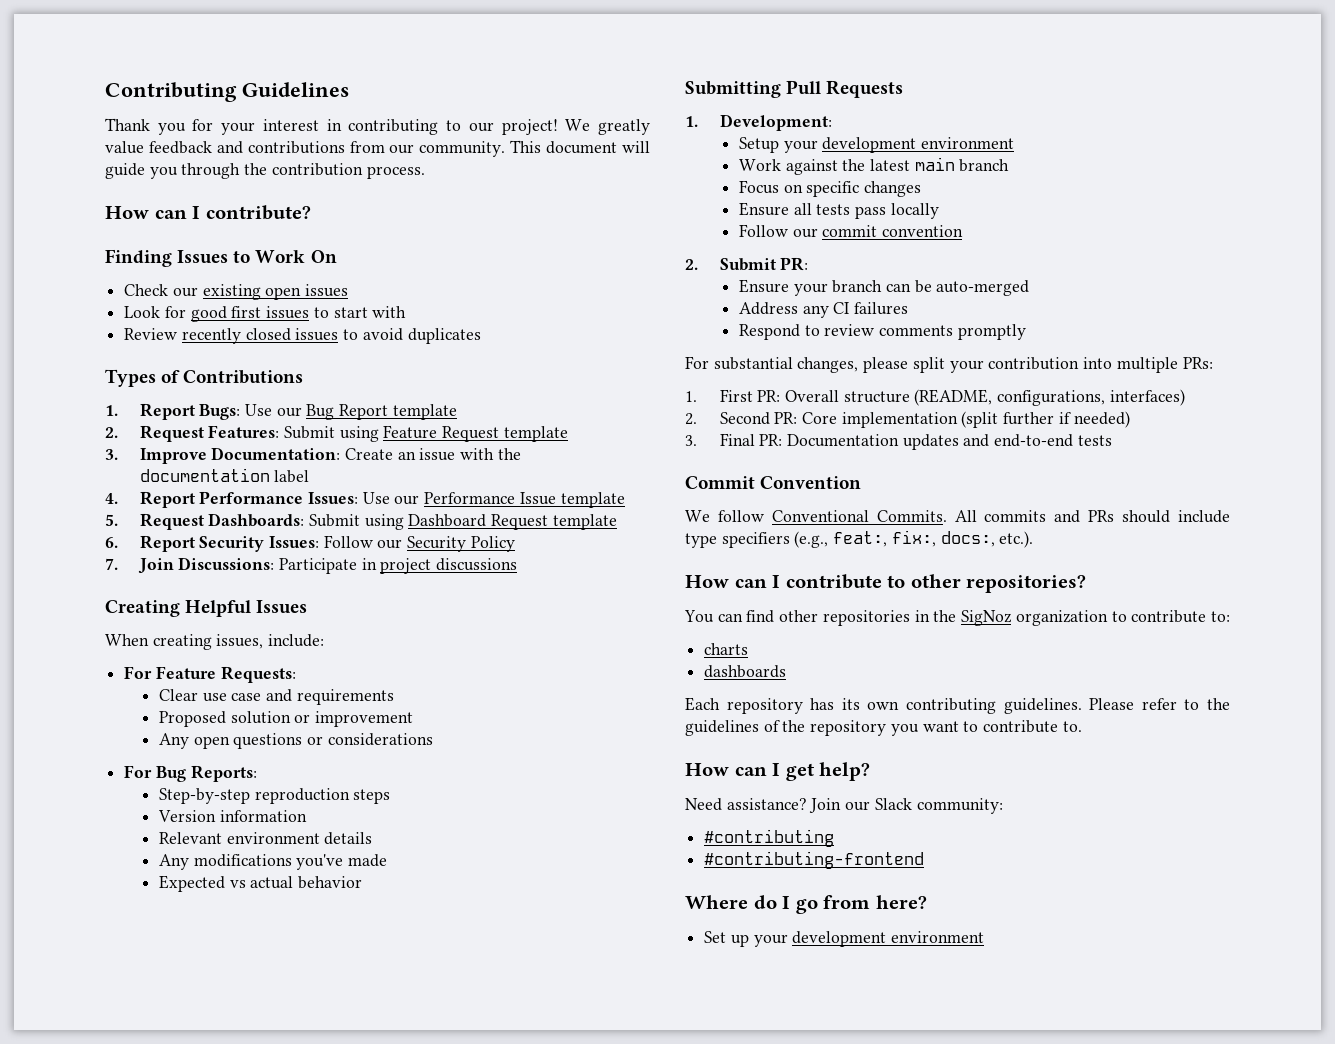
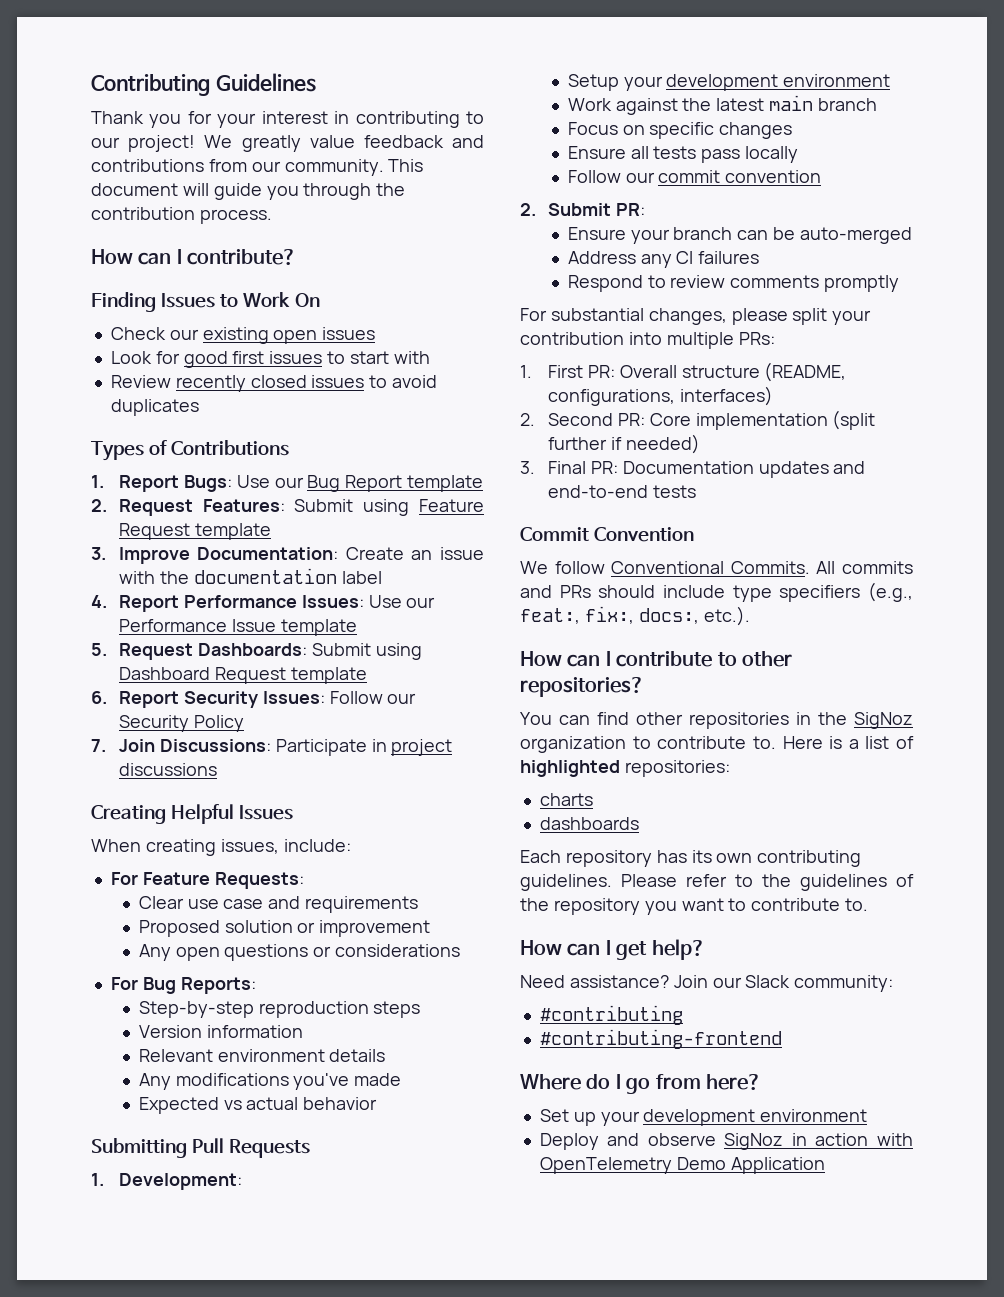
[1210,611,1230,622] to: -> [752,736,914,749] [520,760,730,777] to. Here is a list of highlighted repositories:
(985, 937) none -> [539,1133,913,1150] [539,1157,825,1174] // Deploy and observe SigNoz in action with OpenTelemetry Demo Application

